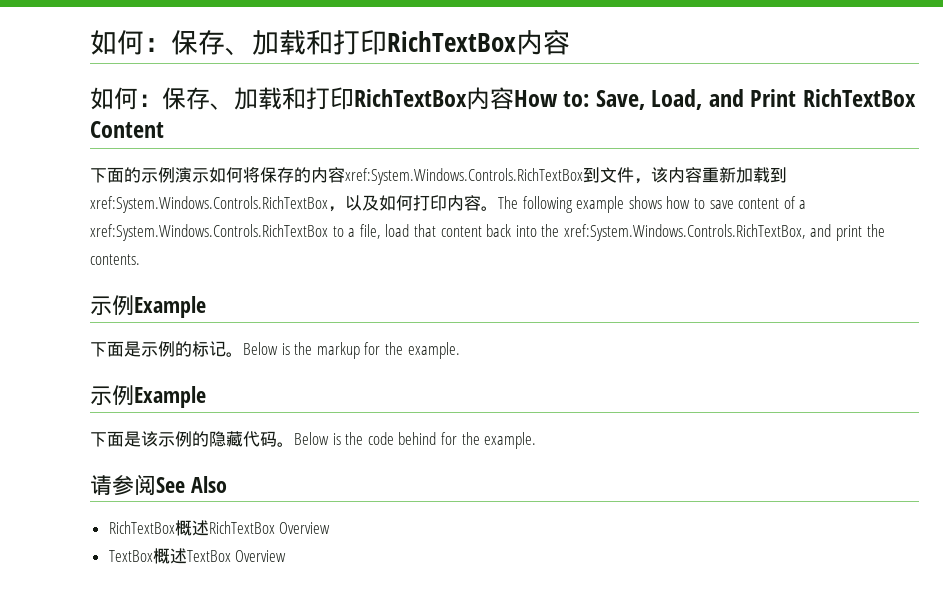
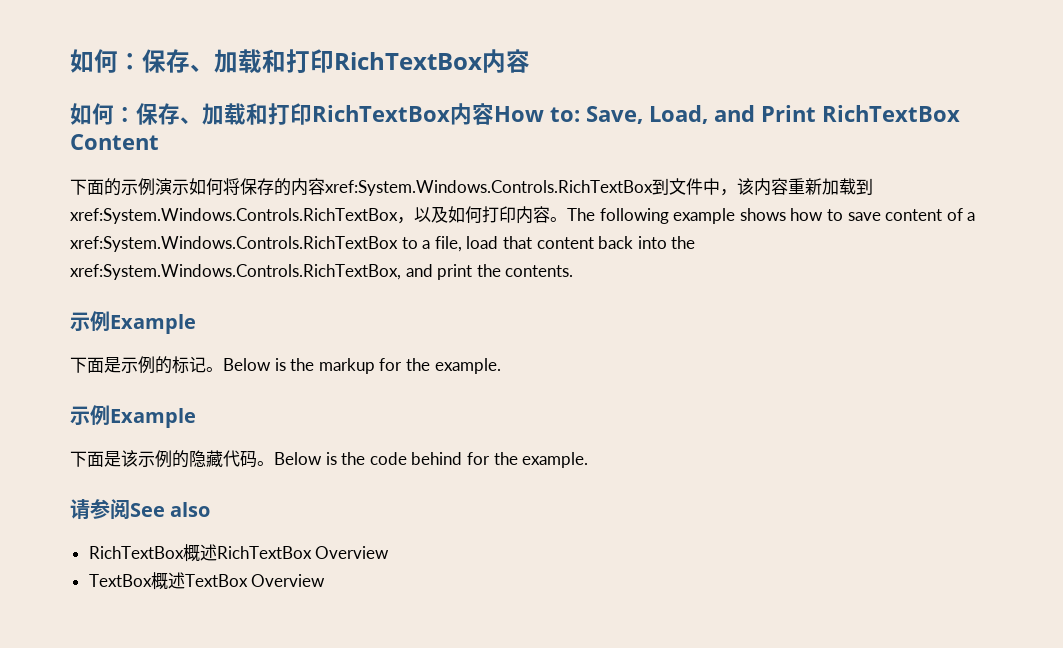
(634, 175) none -> [703,178,720,195] 中
[190,476,227,493] Also -> [170,502,211,517] also

